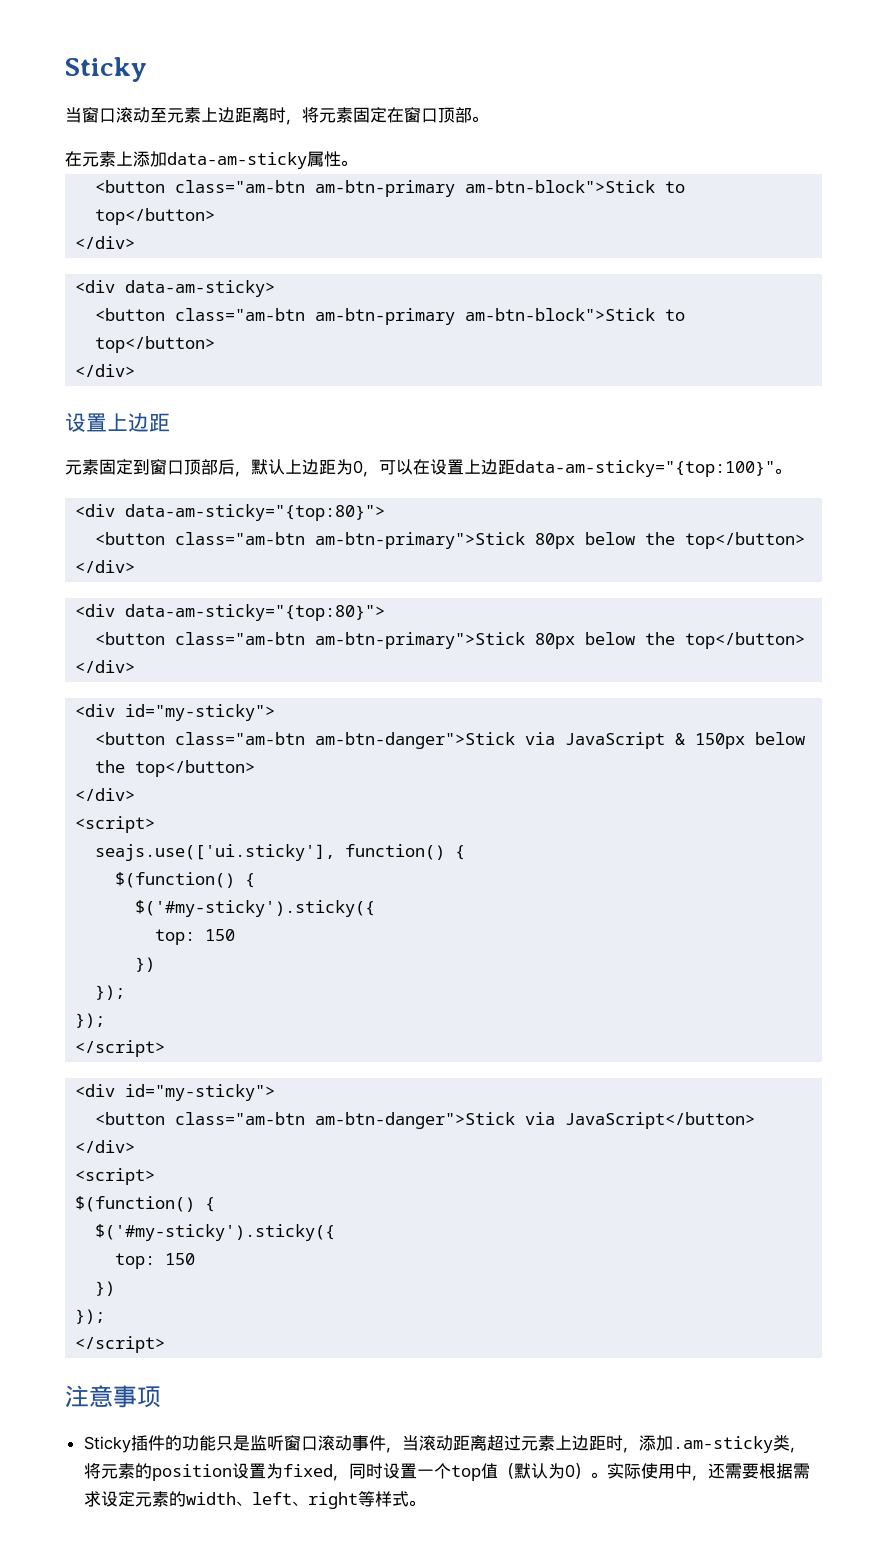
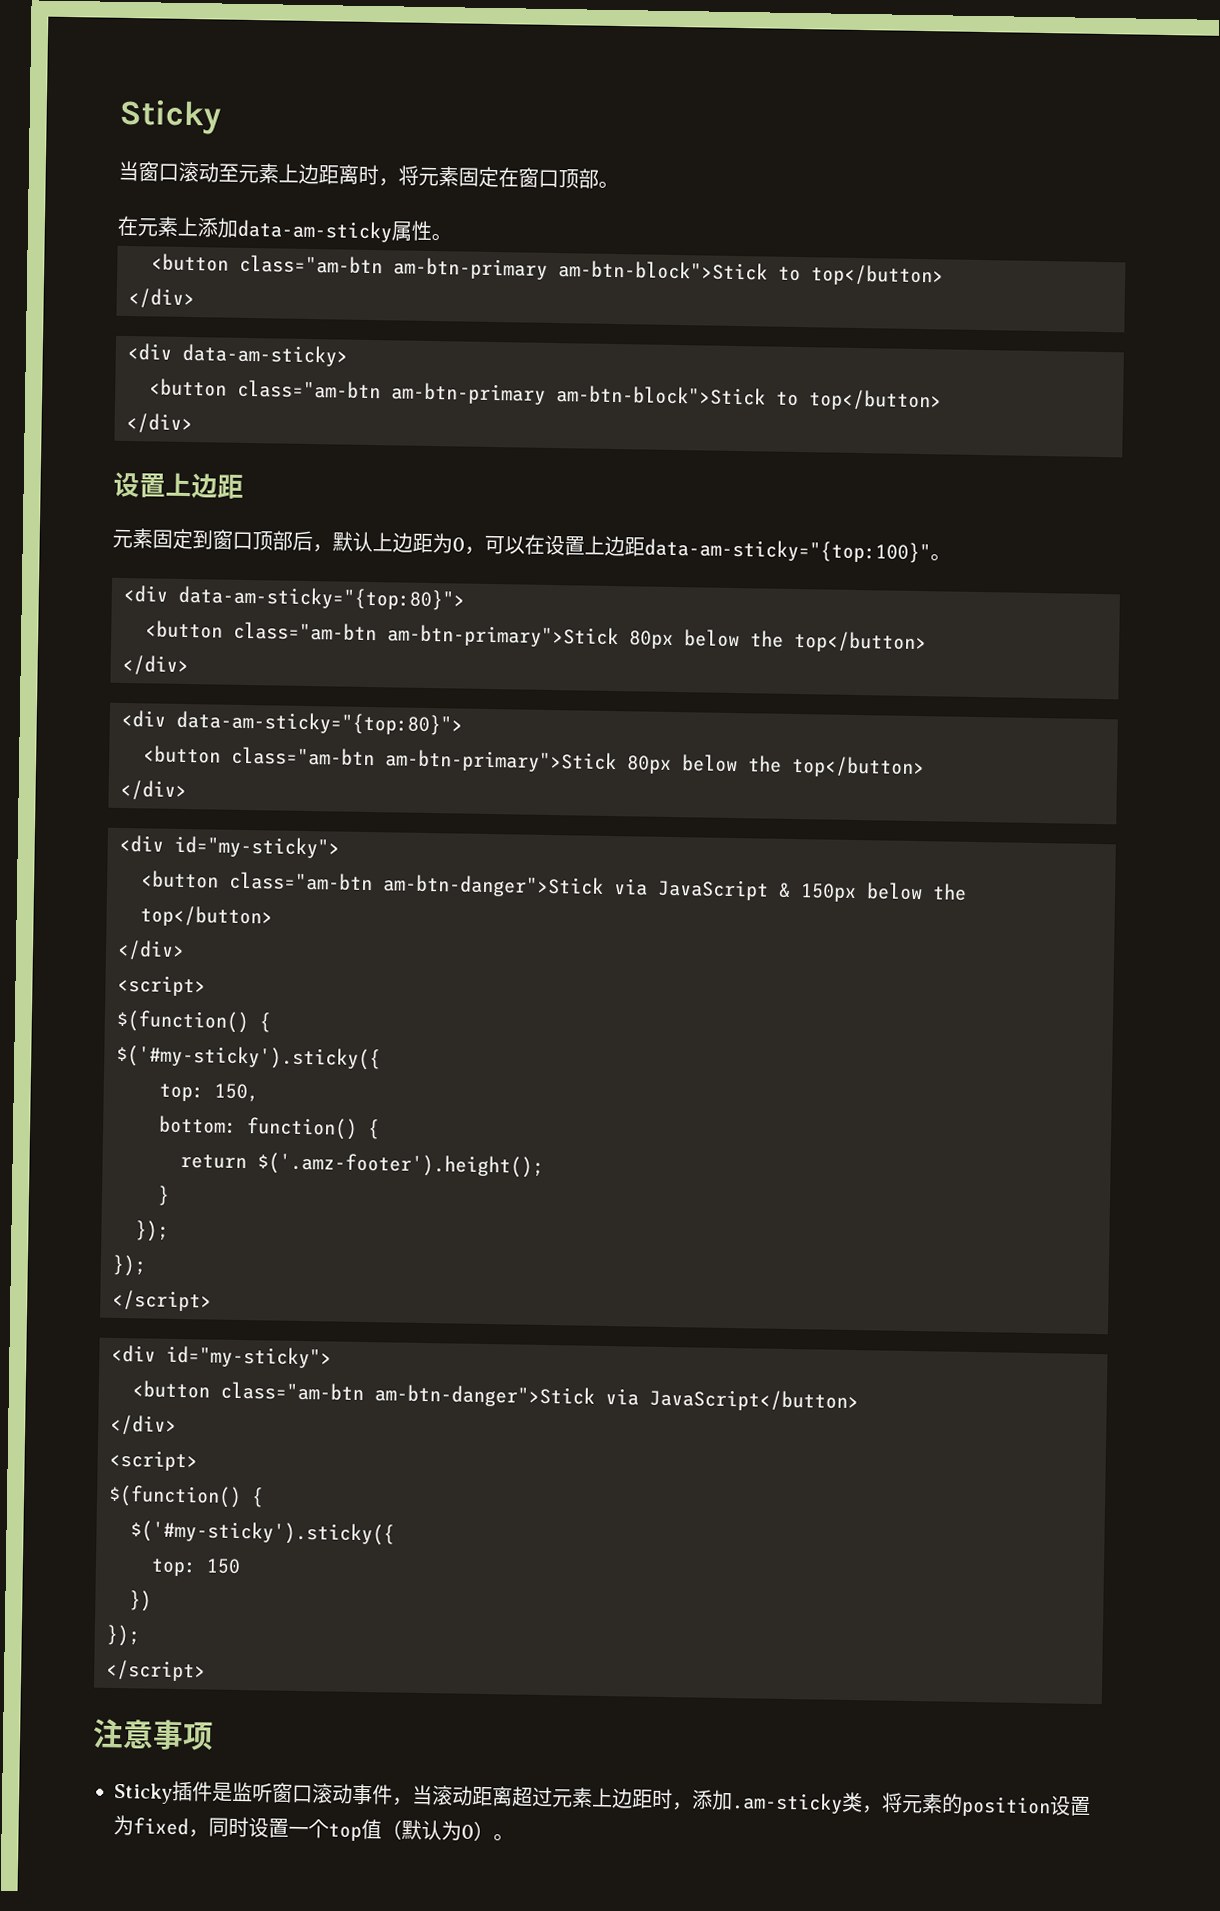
[95,844,466,861] [115,872,256,888] [135,900,376,917] [155,929,236,945] [135,957,156,972] // seajs.use(['ui.sticky'], function() { // $(function() { // $('#my-sticky').sticky({ // top: 150 // }) -> [116,1009,272,1034] [116,1044,381,1071] [159,1083,259,1103] [159,1115,380,1140] [180,1152,544,1178] [157,1185,170,1206] // $(function() { // $('#my-sticky').sticky({ // top: 150, // bottom: function() { // return $('.amz-footer').height(); // }
[164,1435,233,1451] 的功能只 -> (213, 1791) none
[606,1463,810,1481] [83,1491,425,1509] 实际使用中，还需要根据需求设定元素的width、left、right等样式。 -> (514, 1837) none

